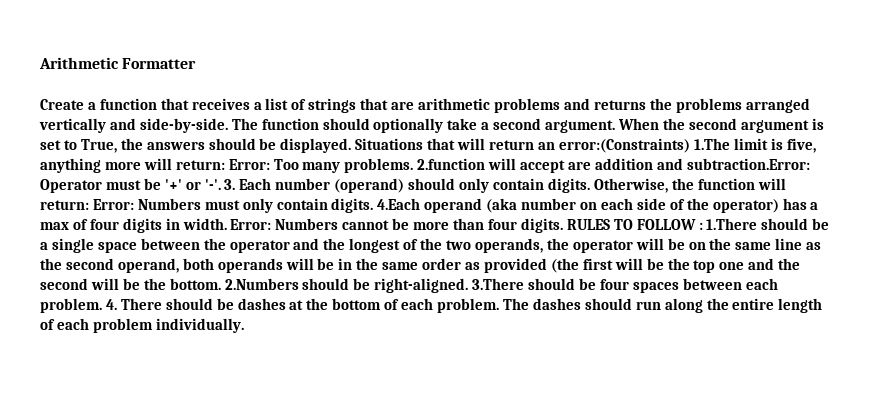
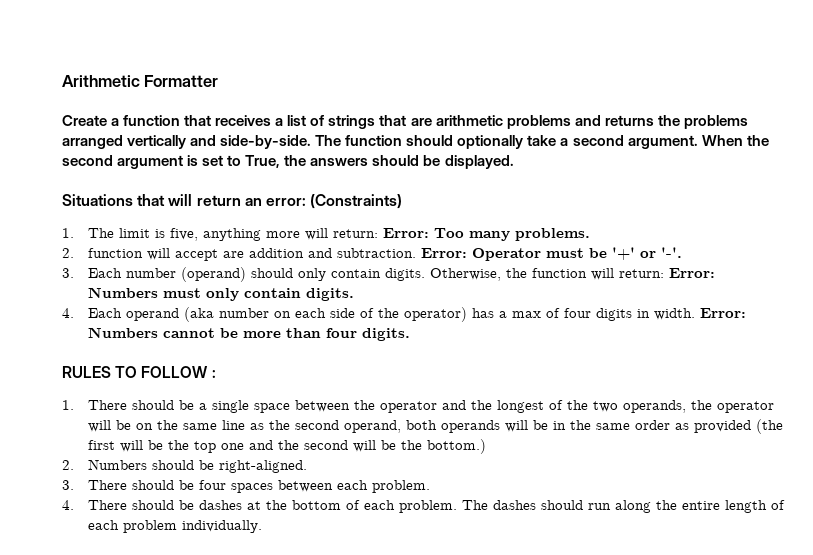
(352, 145) none -> (514, 162) //
[558,138,730,153] error:(Constraints) 1.The -> [265,194,403,209] [62,228,115,238] error: (Constraints) // 1. The
[417,158,486,170] 2.function -> [62,248,144,258] // 2. function
[686,158,810,170] subtraction.Error: -> [337,248,468,258] subtraction. Error:
(221, 184) none -> (683, 252) //
[377,198,421,210] 4.Each -> [62,308,123,318] // 4. Each
(563, 225) none -> (411, 334) //
[706,218,758,230] 1.There -> [62,400,128,410] // 1. There
[169,278,299,290] bottom. 2.Numbers -> [427,439,487,454] [62,459,148,470] bottom.) // 2. Numbers
[472,278,525,290] 3.There -> [62,480,128,490] // 3. There
(102, 305) none -> (431, 486) //

